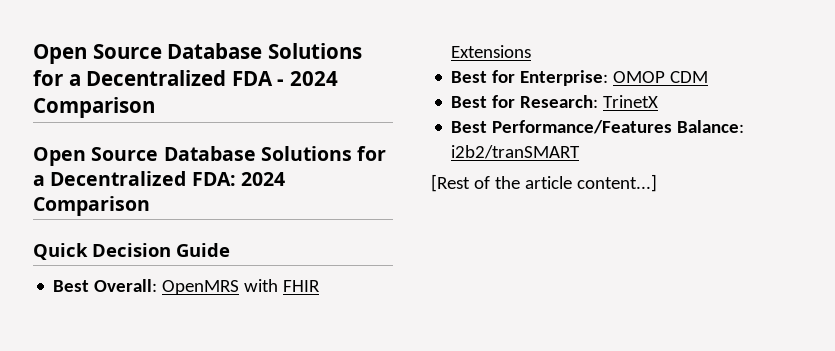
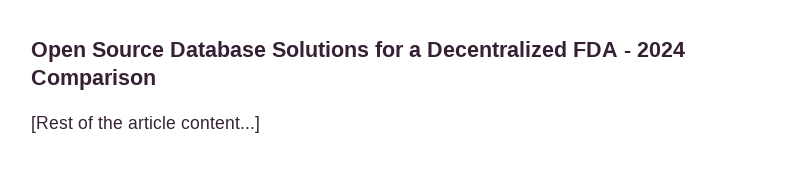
[33,146,387,166] [33,171,285,186] [33,196,150,216] [33,243,230,260] [53,279,321,295] [451,45,532,58] [451,70,709,86] [451,95,659,108] [451,120,745,134] [451,145,581,159] // Open Source Database Solutions for a Decentralized FDA: 2024 Comparison // Quick Decision Guide // Best Overall: OpenMRS with FHIR Extensions // Best for Enterprise: OMOP CDM // Best for Research: TrinetX // Best Performance/Features Balance: i2b2/tranSMART -> (156, 79) none

